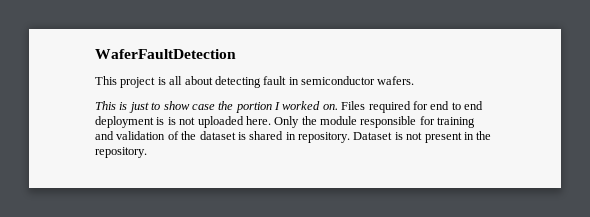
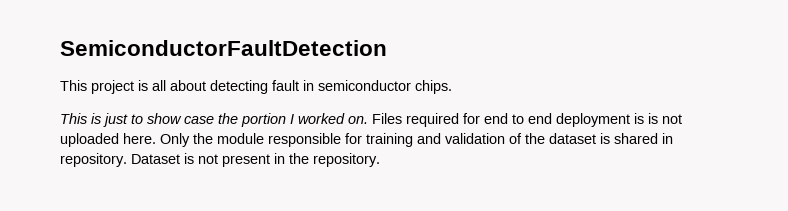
[95,49,236,59] WaferFaultDetection -> [60,40,387,56] SemiconductorFaultDetection
[377,76,415,85] wafers. -> [415,80,452,94] chips.

